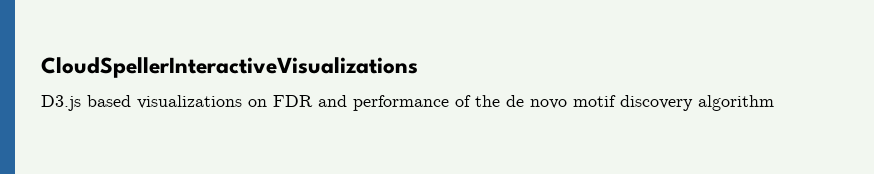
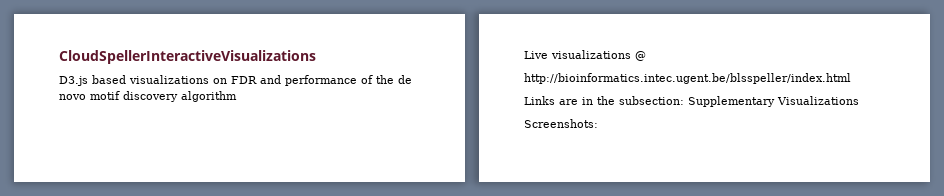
(774, 103) none -> [524,50,646,61] [524,73,851,84] [524,96,859,107] [524,119,598,128] // Live visualizations @ // http://bioinformatics.intec.ugent.be/blsspeller/index.html // Links are in the subsection: Supplementary Visualizations // Screenshots:

